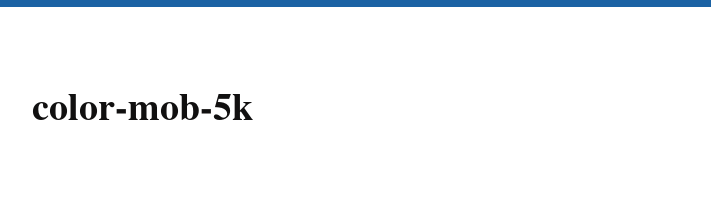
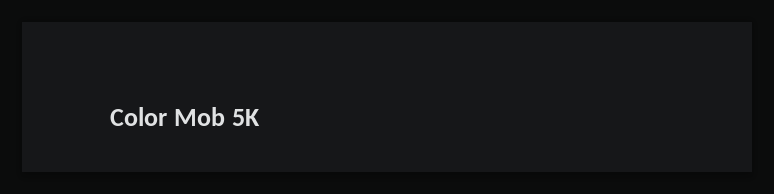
[32,94,253,120] color-mob-5k -> [110,107,261,126] Color Mob 5K

